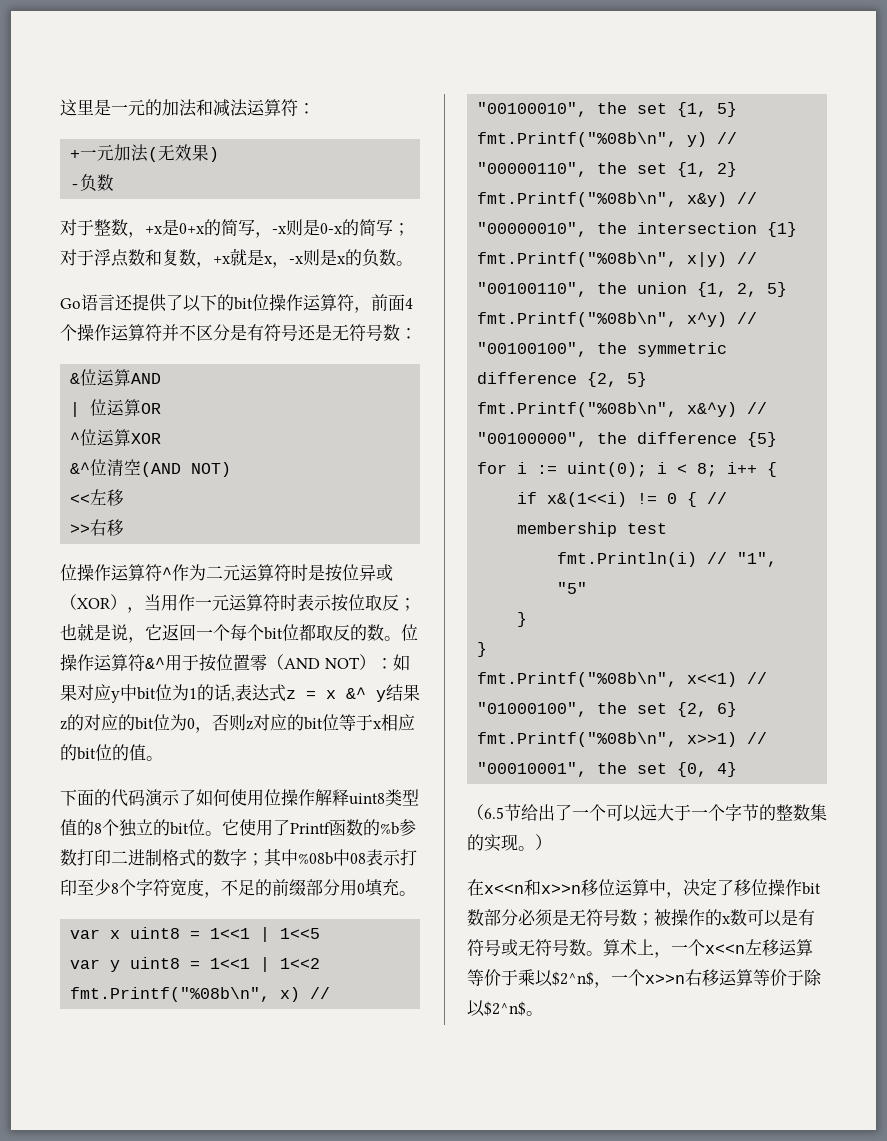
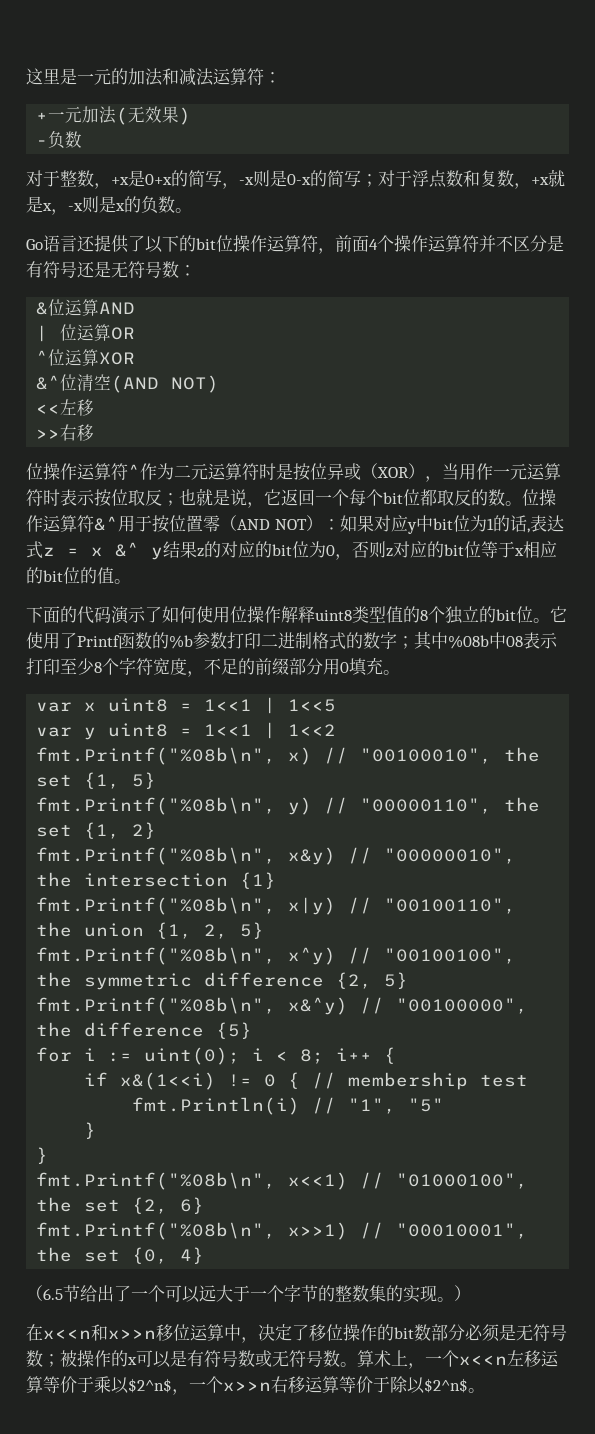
(802, 887) none -> [377,1324,394,1341] 的
[730,909,747,926] 数 -> (137, 1361) none
(501, 947) none -> [238,1350,255,1367] 数

